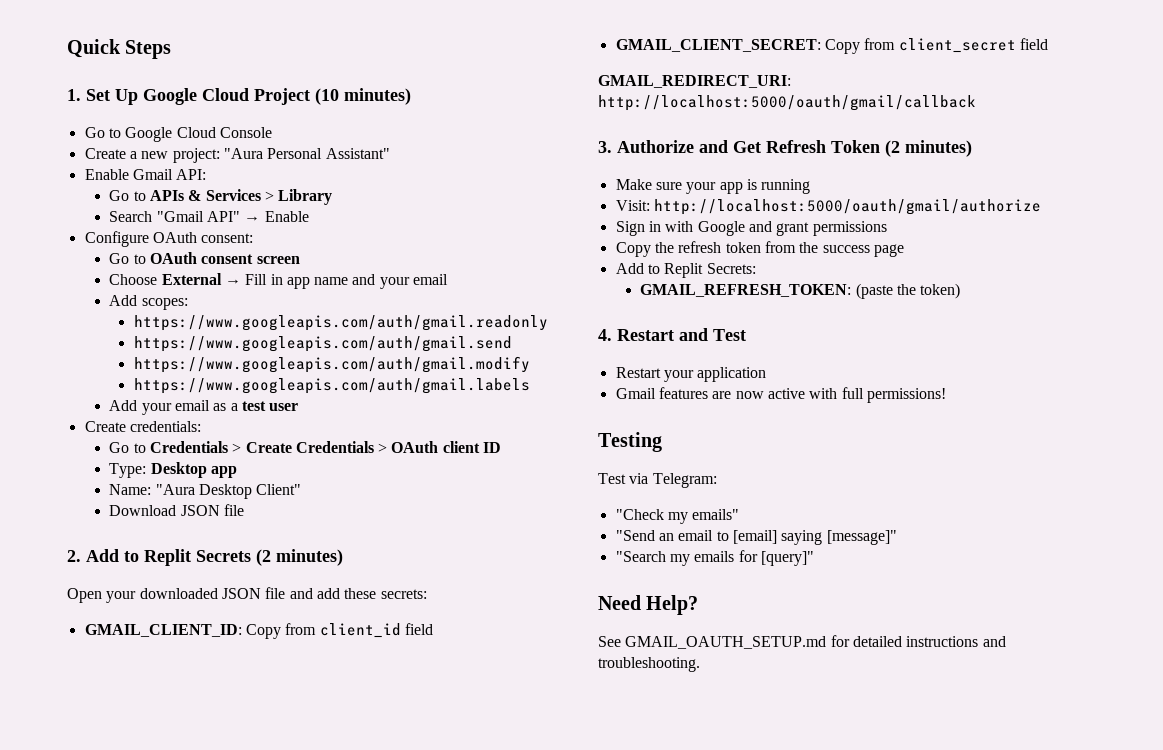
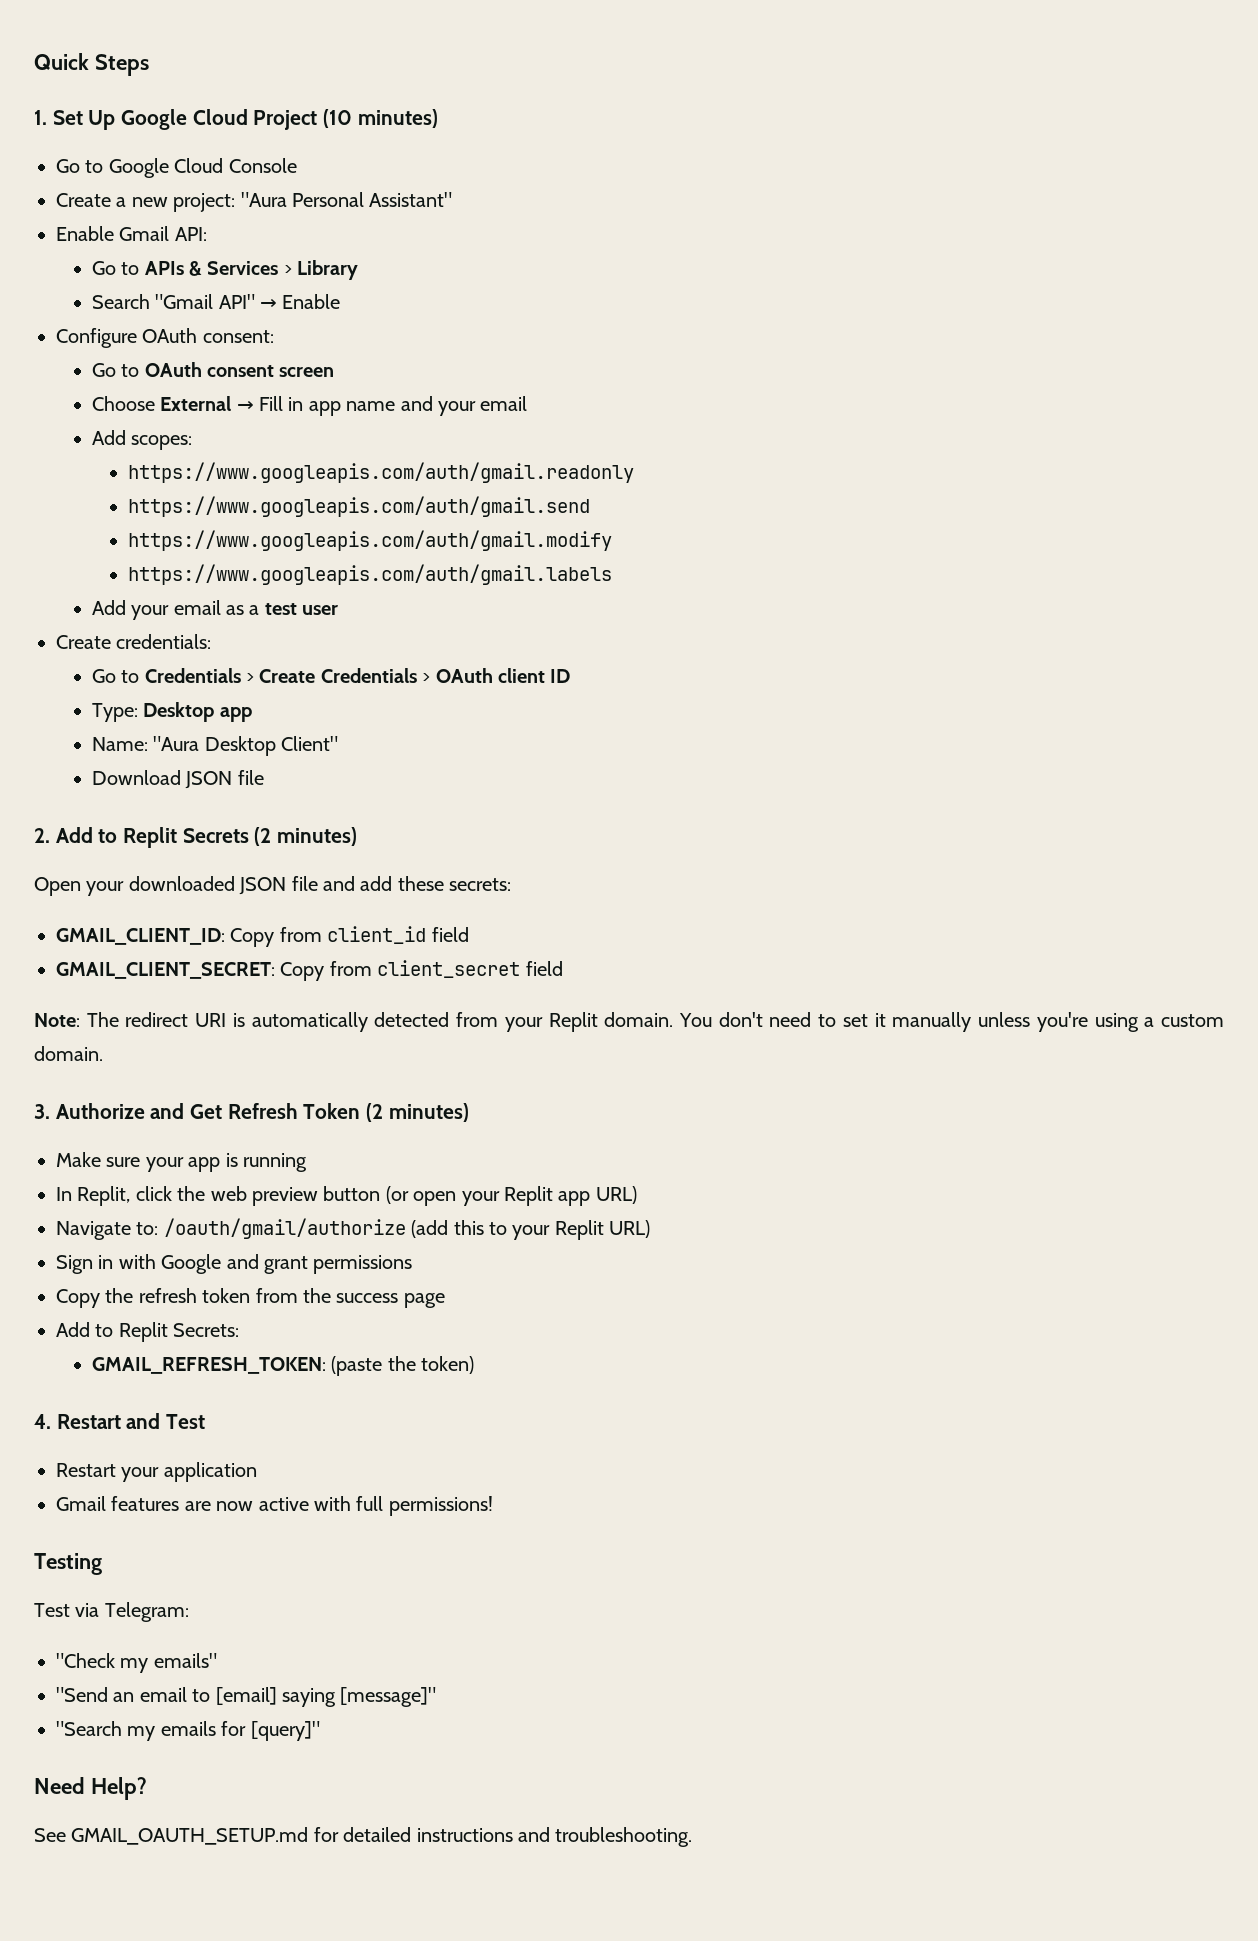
[598,75,791,88] [598,95,976,111] GMAIL_REDIRECT_URI: http://localhost:5000/oauth/gmail/callback -> [34,1012,1225,1032] [34,1046,103,1061] Note: The redirect URI is automatically detected from your Replit domain. You don't need to set it manually unless you're using a custom domain.
[615,199,1041,215] Visit: http://localhost:5000/oauth/gmail/authorize -> [56,1186,637,1206] [56,1218,651,1240] In Replit, click the web preview button (or open your Replit app URL) // Navigate to: /oauth/gmail/authorize (add this to your Replit URL)

